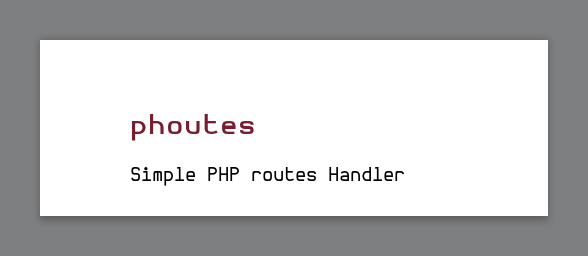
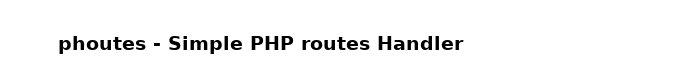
(256, 127) // -> [153,43,161,50] -

